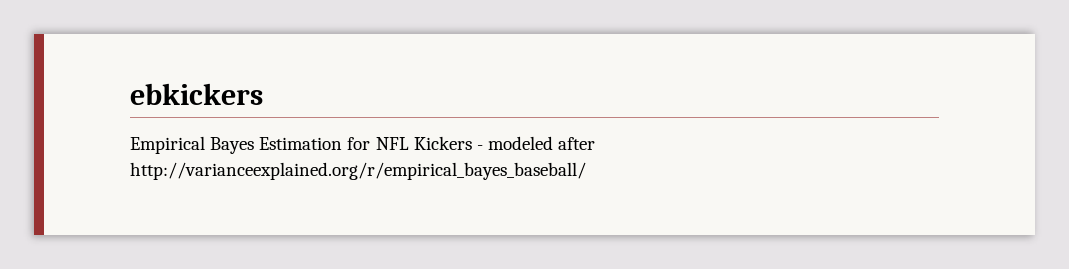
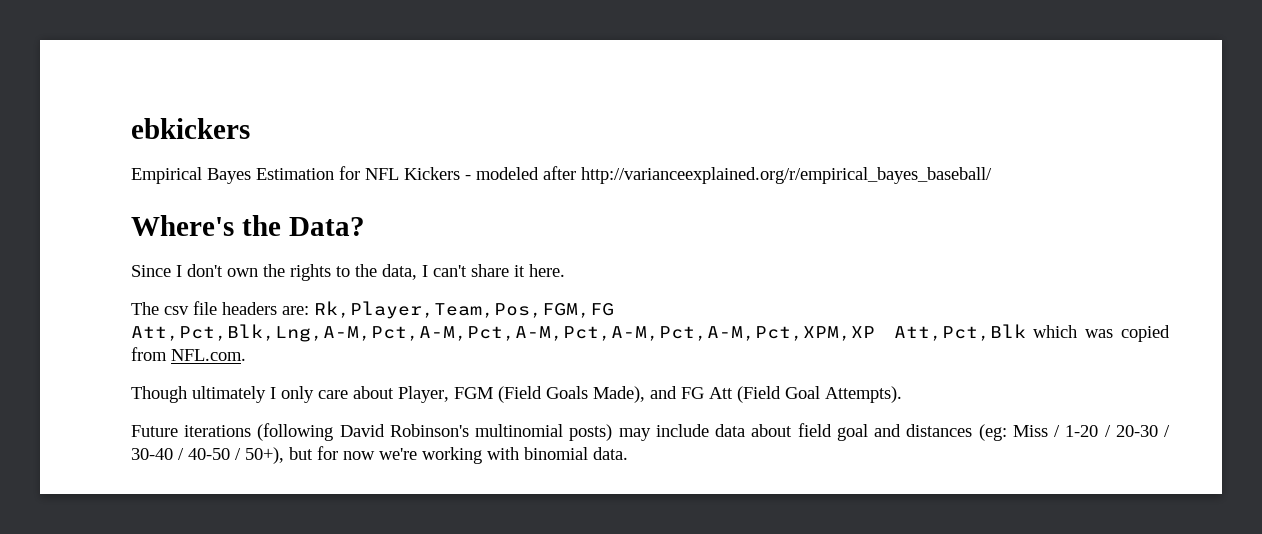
(586, 171) none -> [131,215,365,236] [131,264,565,281] [131,301,614,319] [131,324,1170,342] [131,347,246,361] [131,386,902,403] [131,423,1170,441] [131,446,628,464] // Where's the Data? // Since I don't own the rights to the data, I can't share it here. // The csv file headers are: Rk,Player,Team,Pos,FGM,FG Att,Pct,Blk,Lng,A-M,Pct,A-M,Pct,A-M,Pct,A-M,Pct,A-M,Pct,XPM,XP Att,Pct,Blk which was copied from NFL.com. // Though ultimately I only care about Player, FGM (Field Goals Made), and FG Att (Field Goal Attempts). // Future iterations (following David Robinson's multinomial posts) may include data about field goal and distances (eg: Miss / 1-20 / 20-30 / 30-40 / 40-50 / 50+), but for now we're working with binomial data.

